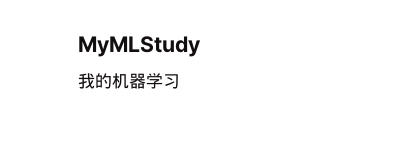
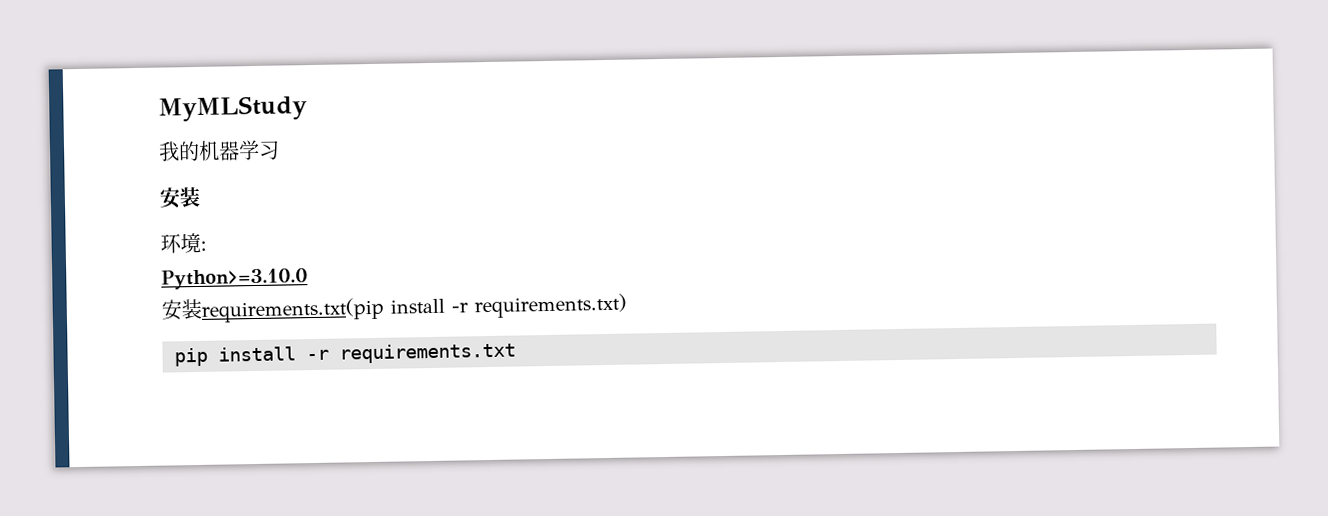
(180, 81) none -> [159,186,201,209] [160,232,207,254] [161,268,308,290] [161,293,627,323] [174,342,516,367] // 安装 // 环境: // Python>=3.10.0 // 安装requirements.txt(pip install -r requirements.txt) // pip install -r requirements.txt

